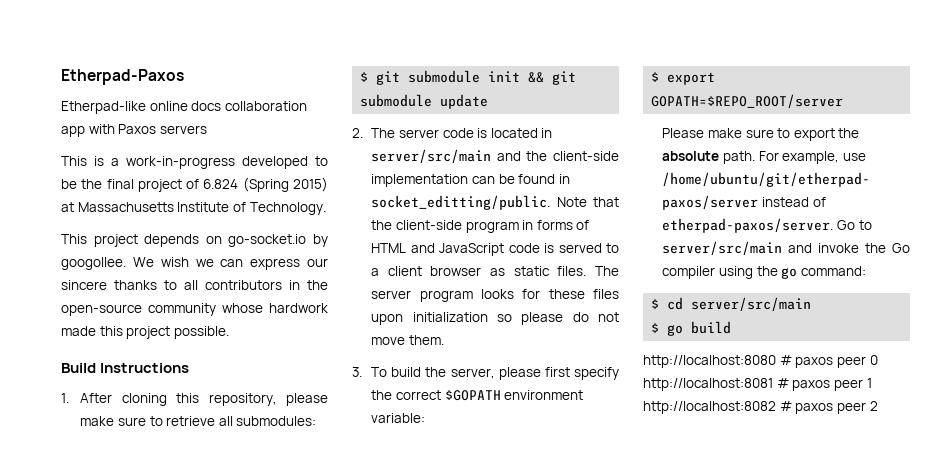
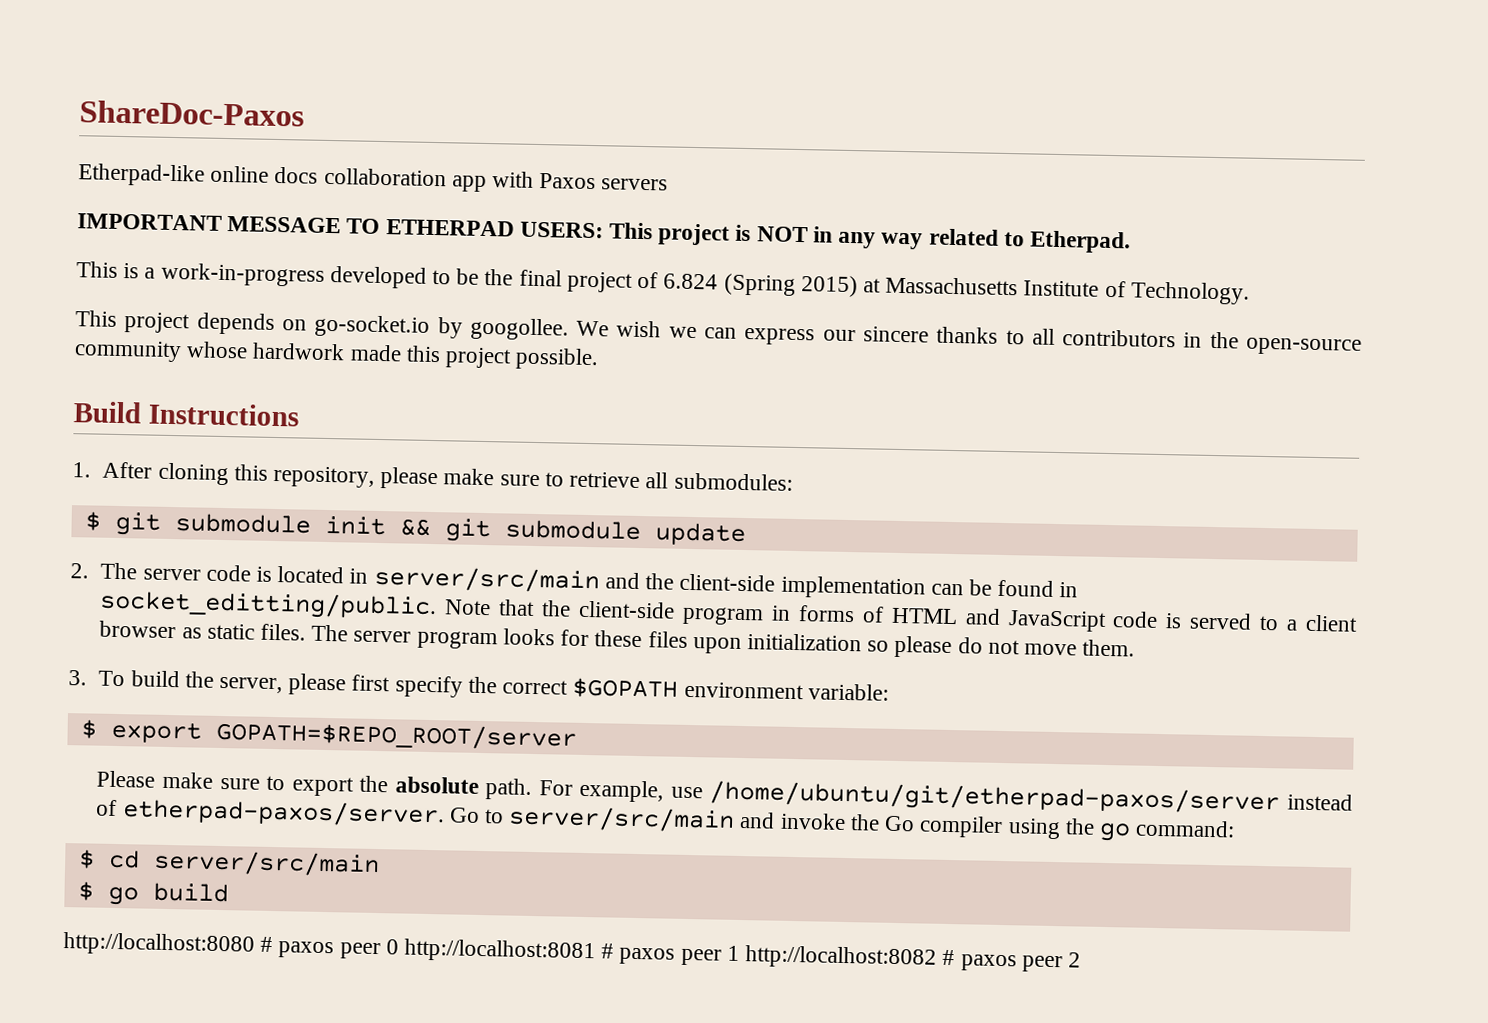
[61,69,184,85] Etherpad-Paxos -> [79,100,305,127] ShareDoc-Paxos
(207, 129) none -> [77,213,1131,254] // IMPORTANT MESSAGE TO ETHERPAD USERS: This project is NOT in any way related to Etherpad.

